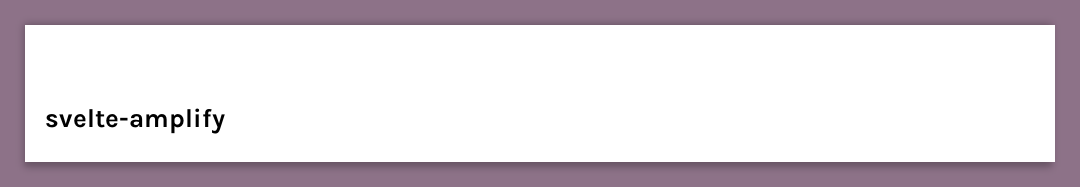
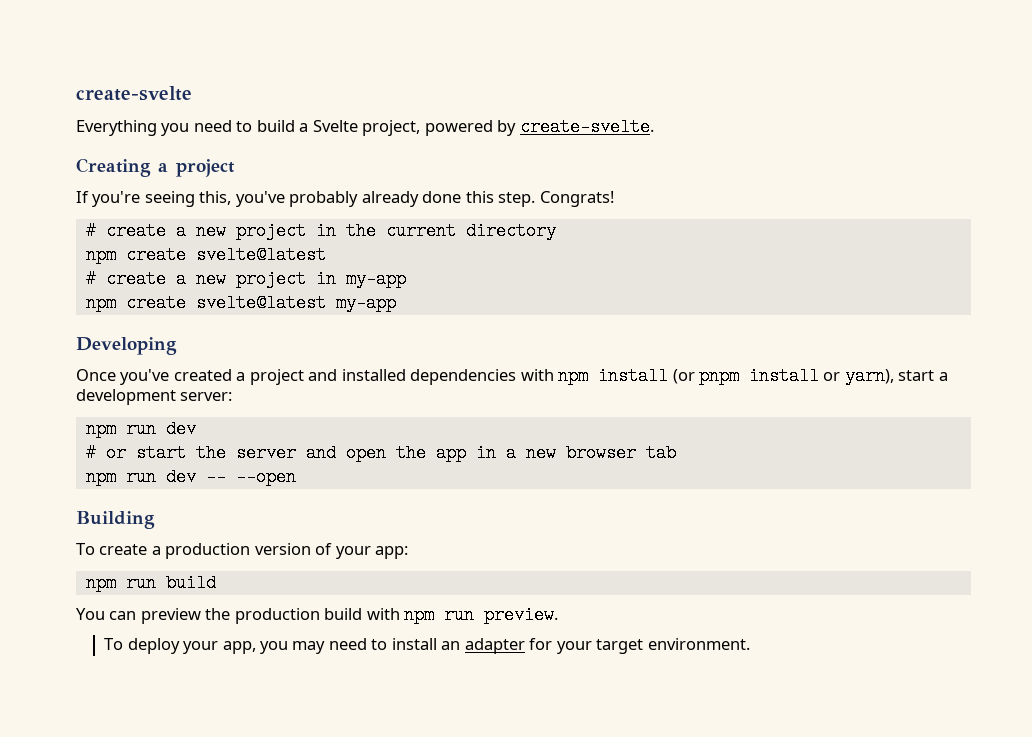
[45,108,225,134] svelte-amplify -> [76,86,192,101] [76,118,654,136] [76,158,235,177] [76,191,614,207] [85,222,556,240] [85,246,326,264] [85,270,406,288] [85,294,396,312] [76,337,177,355] [76,367,948,385] [76,389,233,405] [85,420,196,438] [85,444,676,462] [85,468,296,486] [76,511,155,529] [76,543,409,559] [85,574,216,592] [76,606,559,624] [104,638,750,654] create-svelte // Everything you need to build a Svelte project, powered by create-svelte. // Creating a project // If you're seeing this, you've probably already done this step. Congrats! // # create a new project in the current directory // npm create svelte@latest // # create a new project in my-app // npm create svelte@latest my-app // Developing // Once you've created a project and installed dependencies with npm install (or pnpm install or yarn), start a development server: // npm run dev // # or start the server and open the app in a new browser tab // npm run dev -- --open // Building // To create a production version of your app: // npm run build // You can preview the production build with npm run preview. // To deploy your app, you may need to install an adapter for your target environment.

